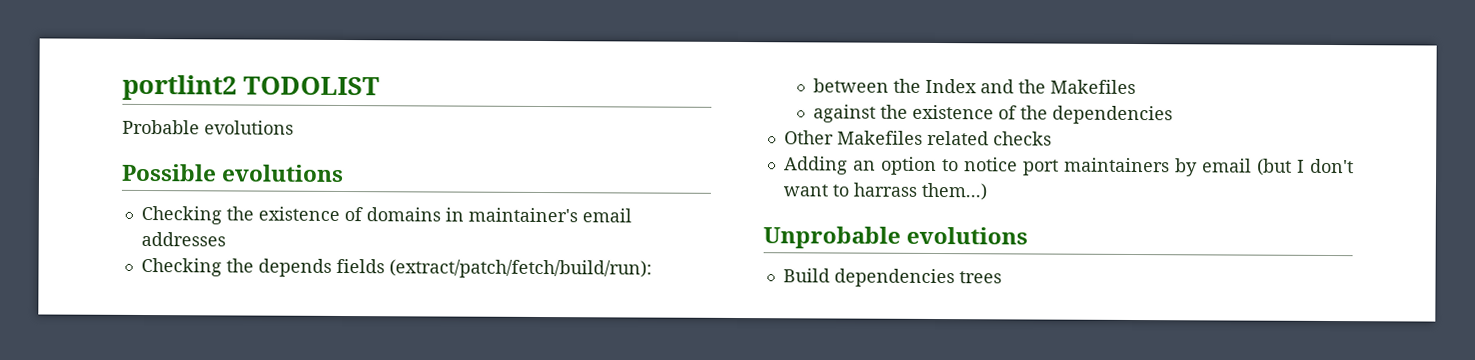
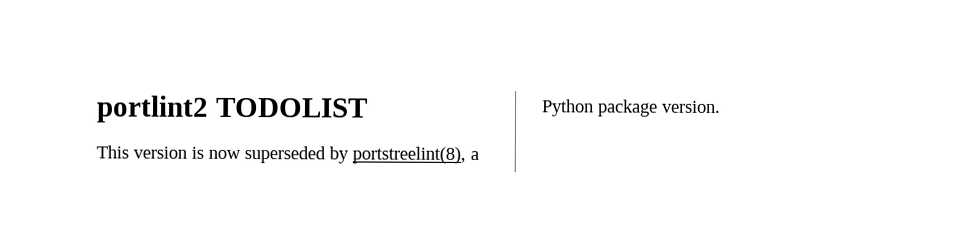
[122,119,294,135] [121,163,345,183] [140,205,632,225] [140,231,226,247] [140,257,652,279] [812,78,1136,95] [812,104,1173,125] [783,130,1052,146] [783,156,1354,177] [782,182,987,201] [763,226,1029,249] [782,268,1002,288] Probable evolutions // Possible evolutions // Checking the existence of domains in maintainer's email addresses // Checking the depends fields (extract/patch/fetch/build/run): // between the Index and the Makefiles // against the existence of the dependencies // Other Makefiles related checks // Adding an option to notice port maintainers by email (but I don't want to harrass them...) // Unprobable evolutions // Build dependencies trees -> [96,145,479,164] [541,99,721,117] This version is now superseded by portstreelint(8), a Python package version.

